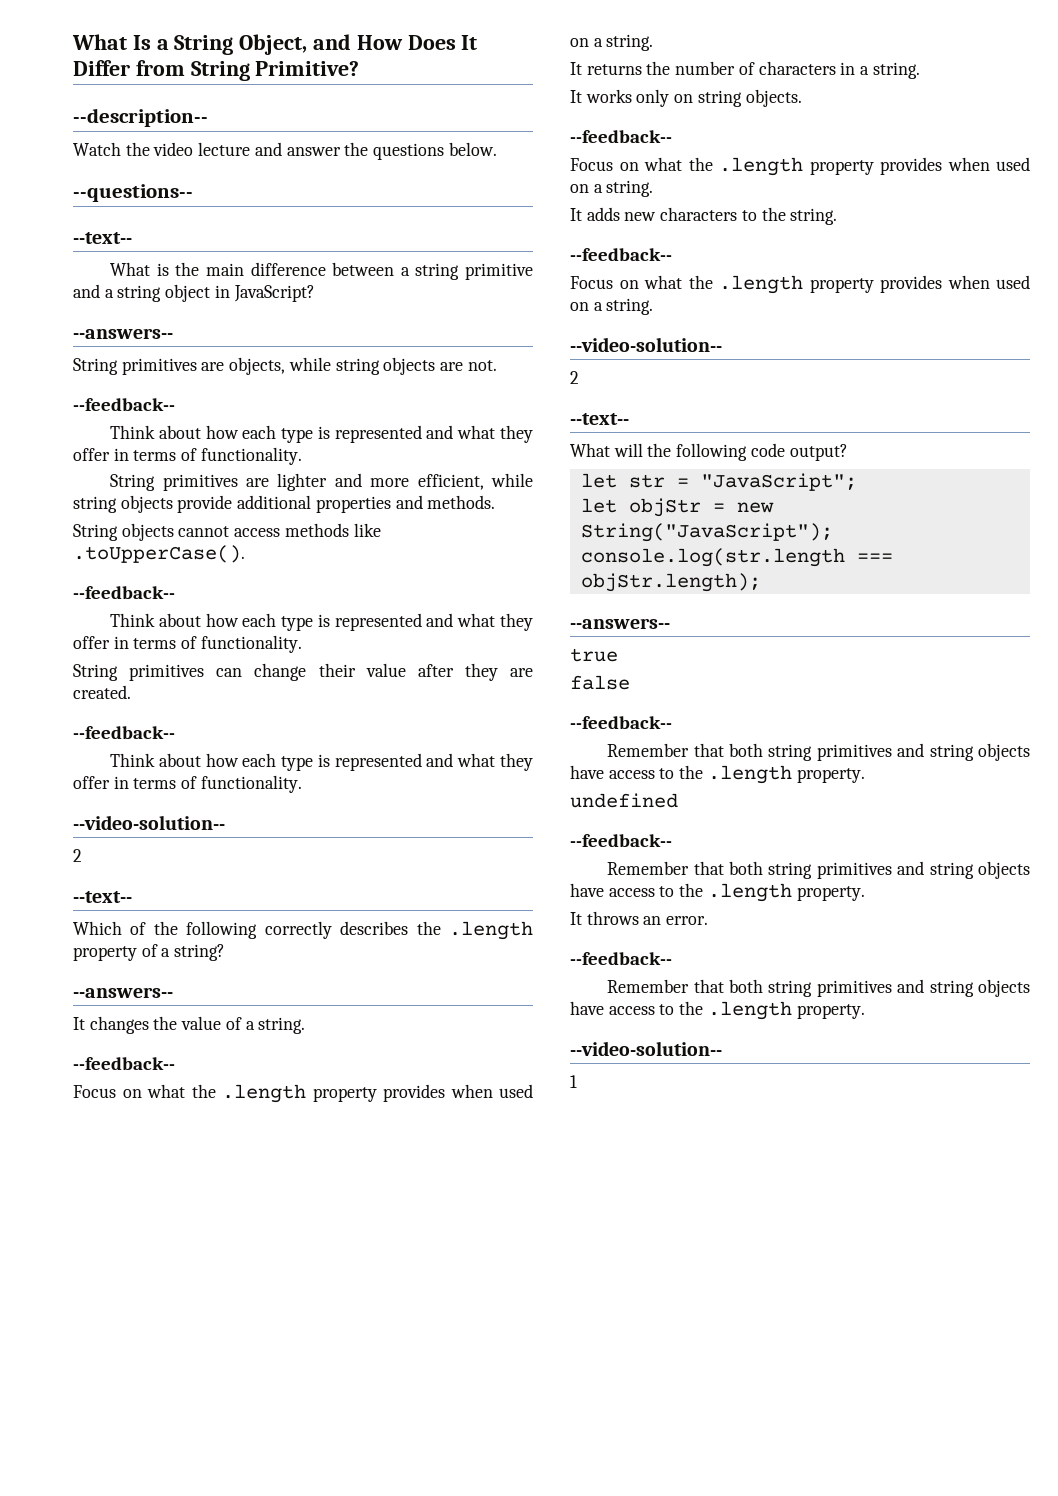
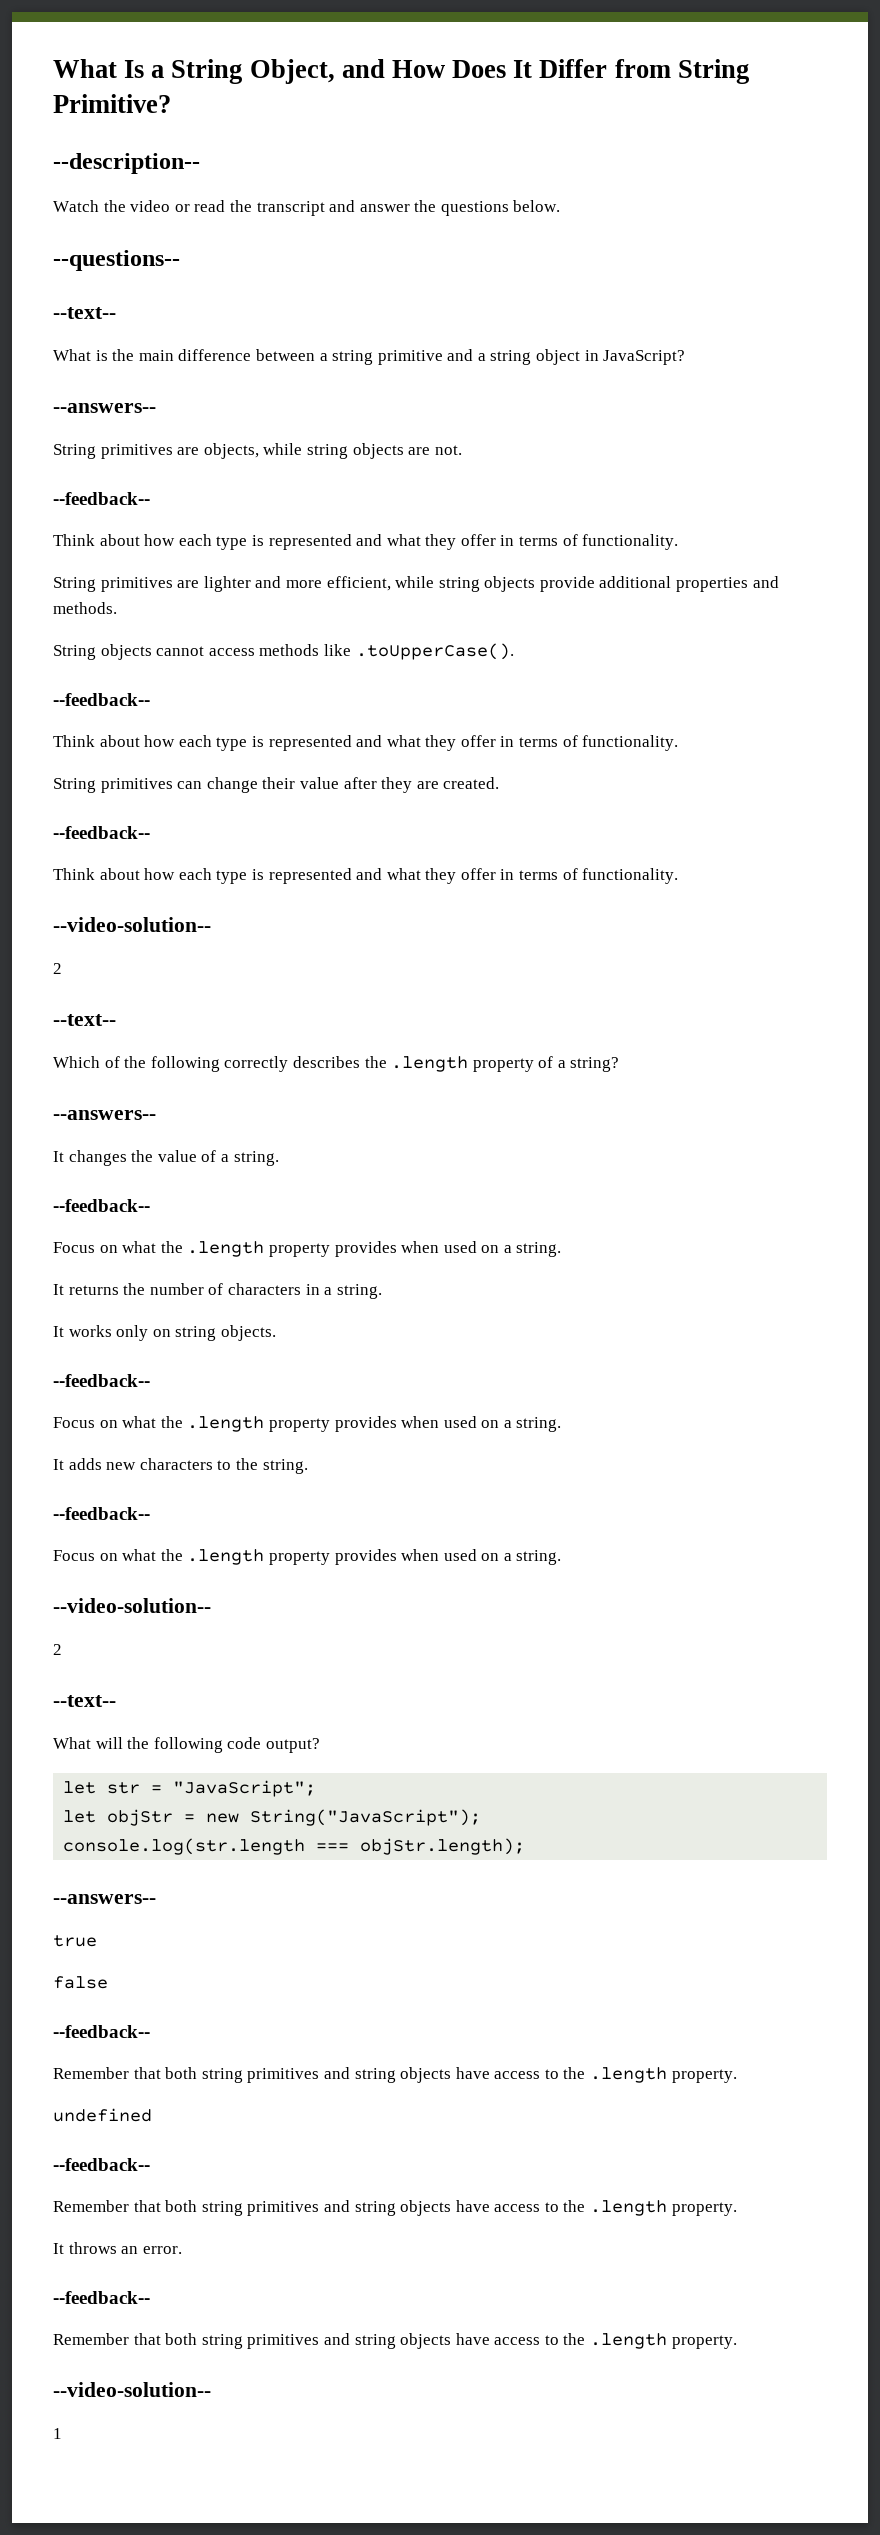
[198,142,251,156] lecture -> [174,200,325,216] or read the transcript

